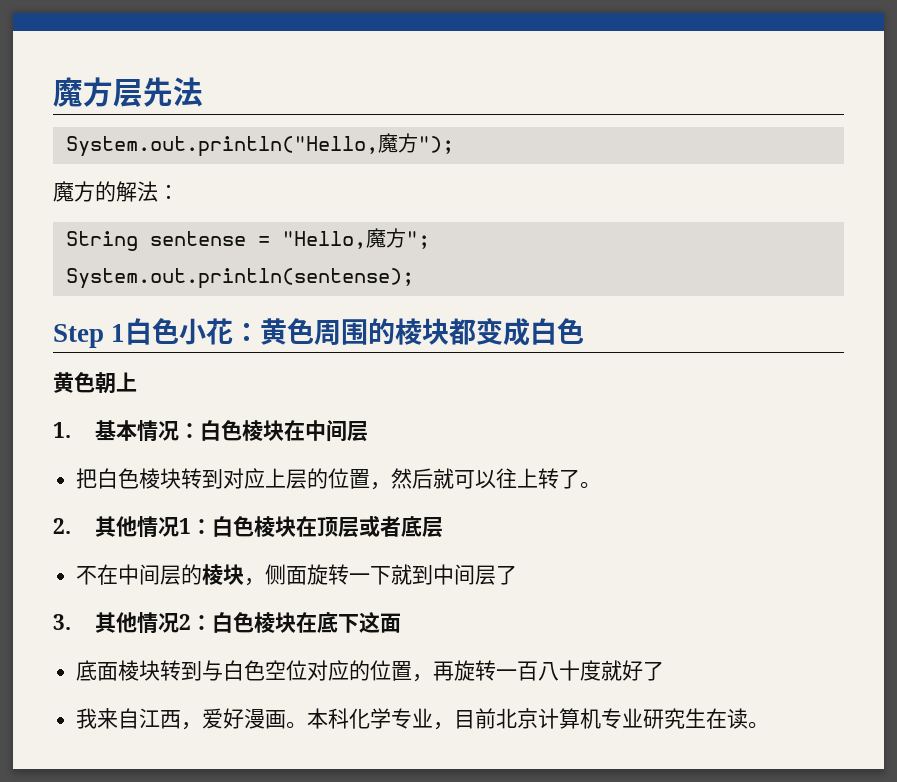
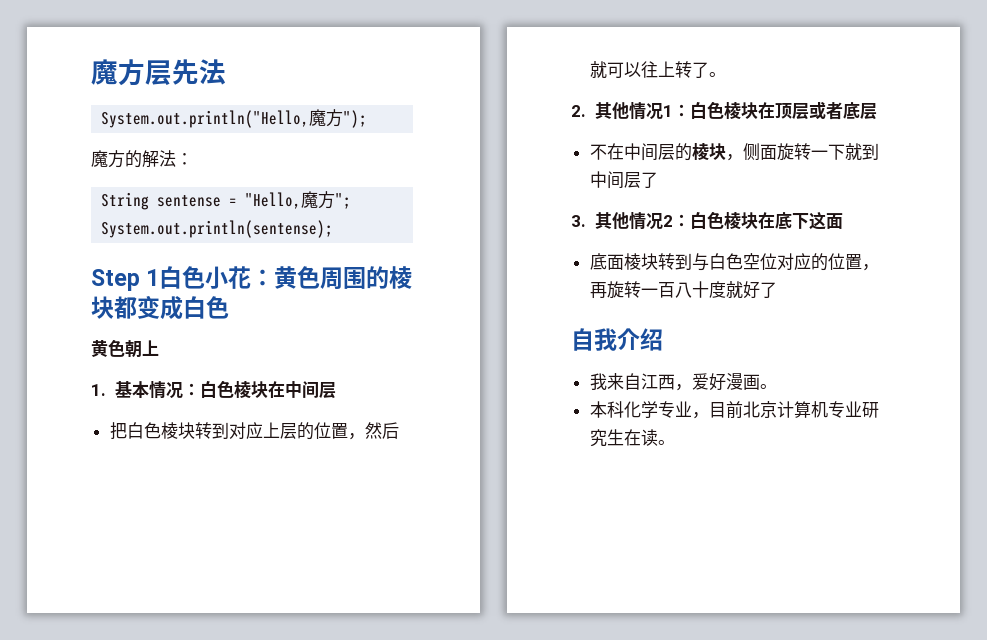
(665, 671) none -> [571,328,663,351] // 自我介绍
(308, 725) none -> (777, 386) //

